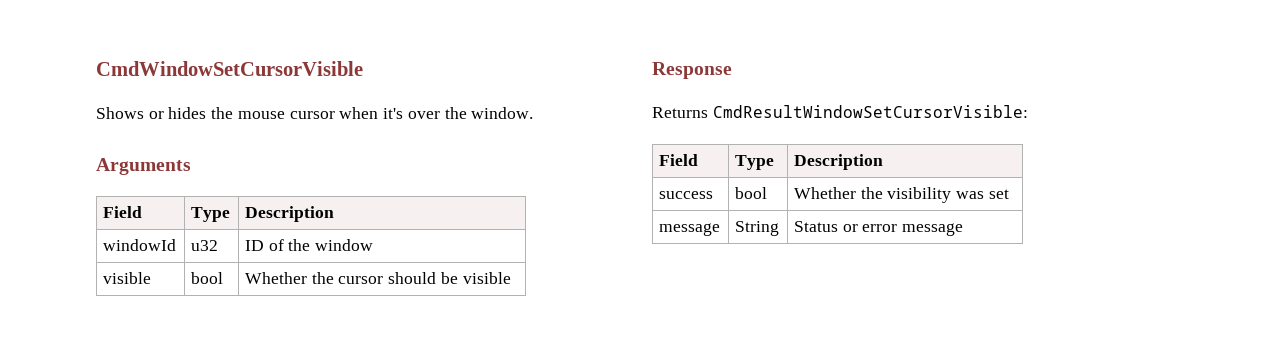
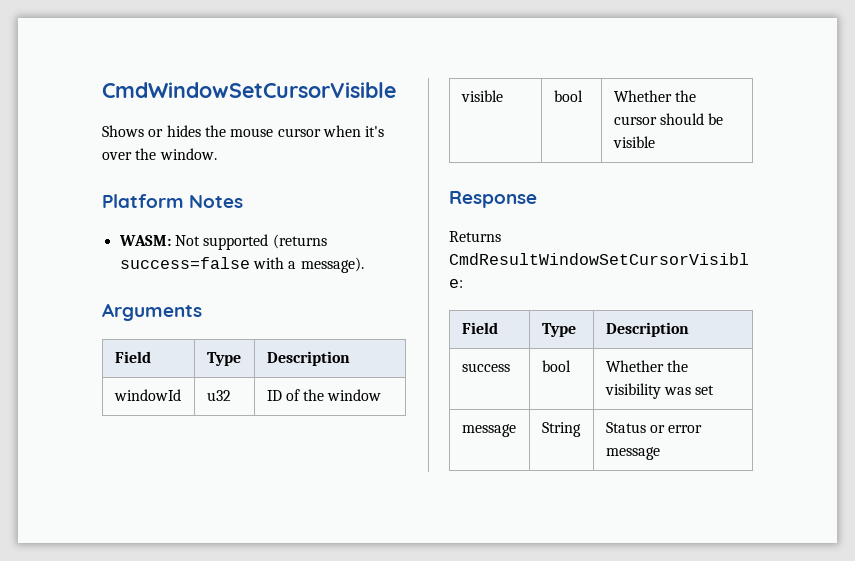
(534, 113) none -> [102,194,244,208] [118,234,327,250] [119,257,364,273] // Platform Notes // WASM: Not supported (returns success=false with a message).

